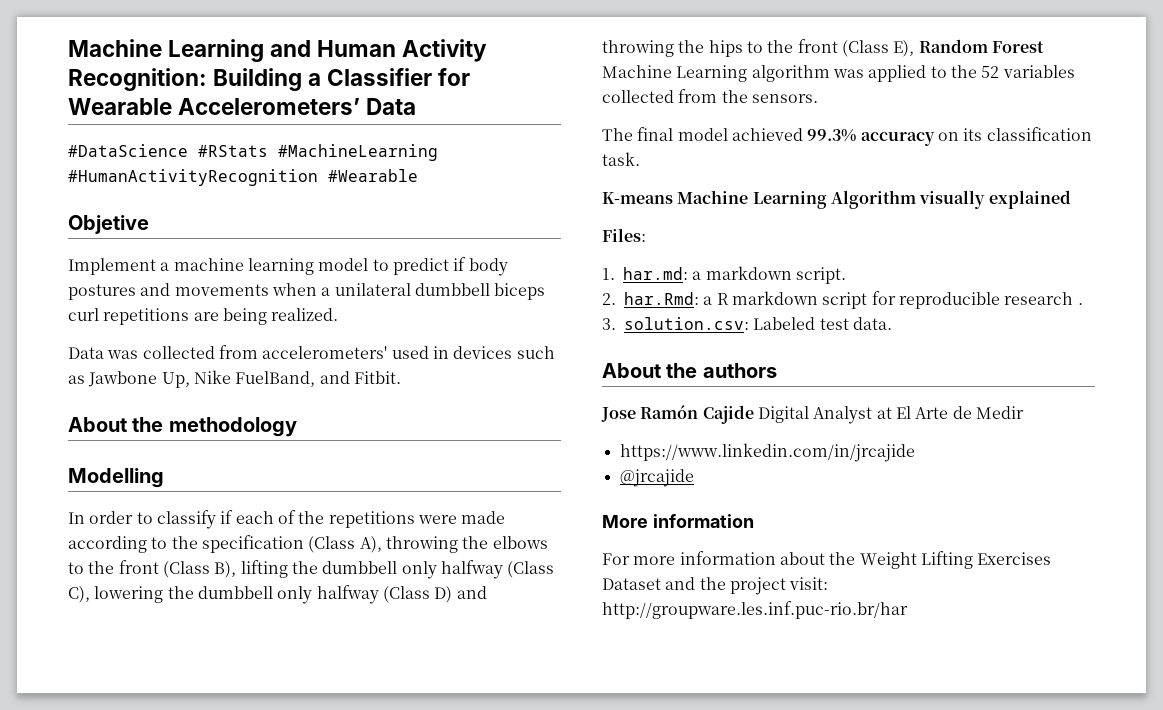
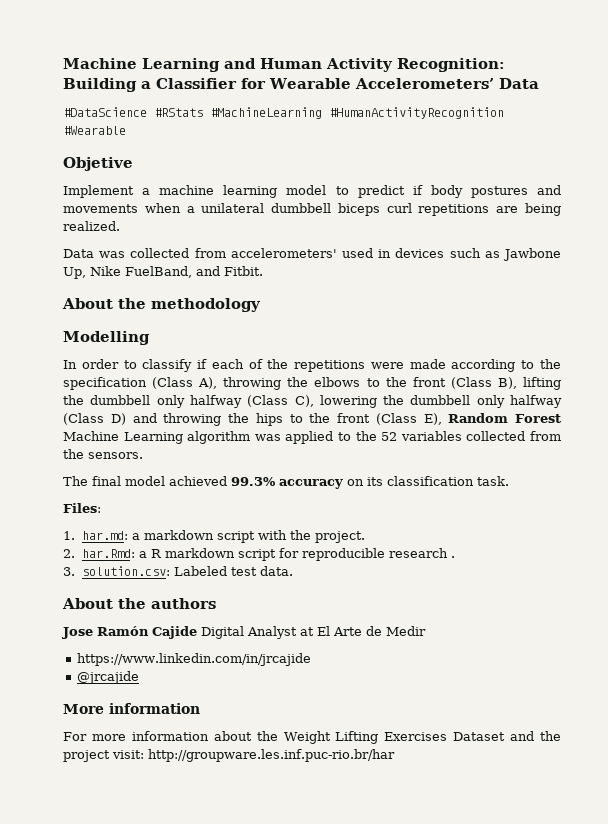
[602,190,1071,209] // K-means Machine Learning Algorithm visually explained -> (509, 481) none
[795,267,846,284] script. -> [216,530,365,543] script with the project.

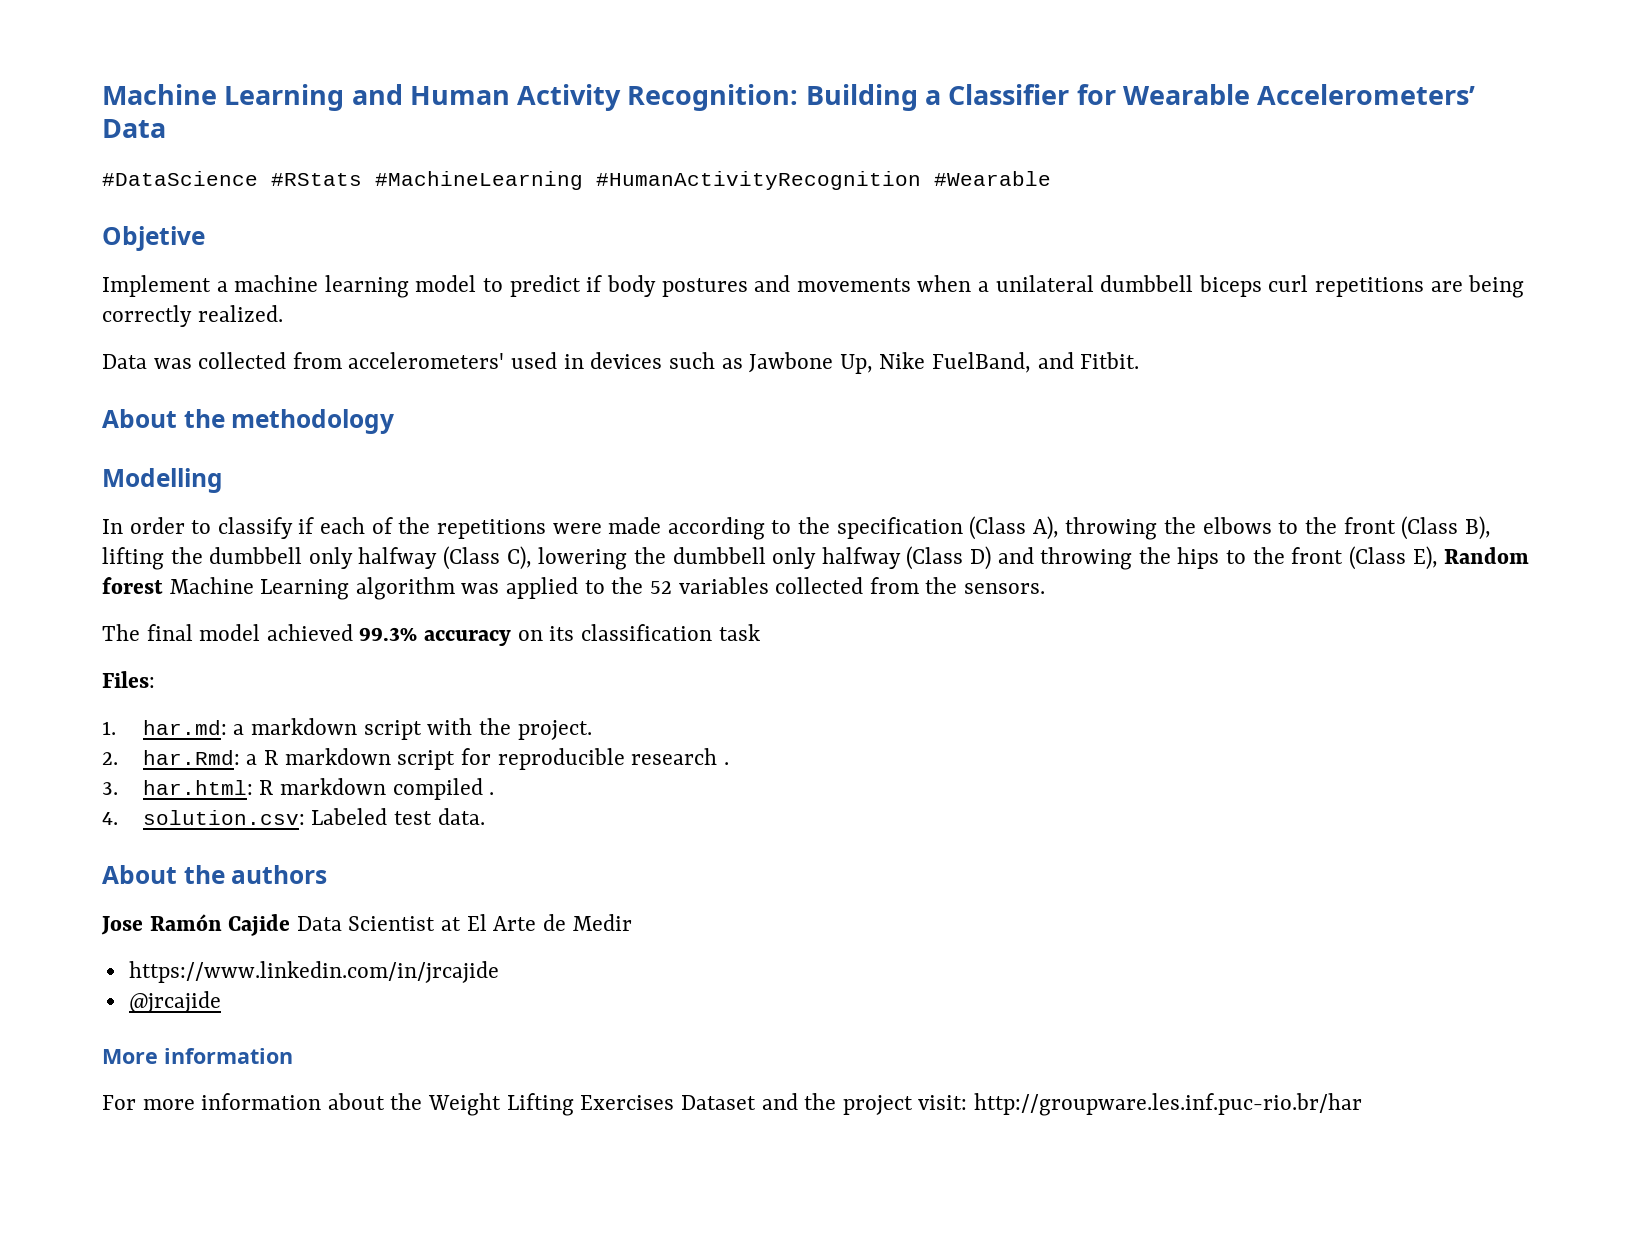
(561, 209) none -> [102,305,192,327] correctly
[515,414,561,423] Forest -> [102,577,163,594] forest
[477,476,509,486] task. -> [718,624,760,641] task
(75, 571) none -> [142,778,495,800] [102,812,118,825] har.html: R markdown compiled . // 4.
[201,626,297,639] Digital Analyst -> [296,916,436,931] Data Scientist

